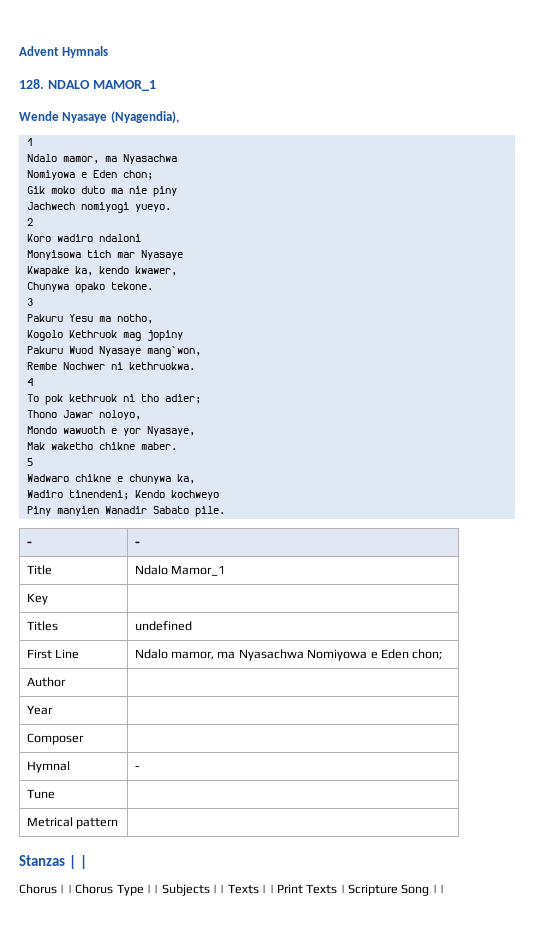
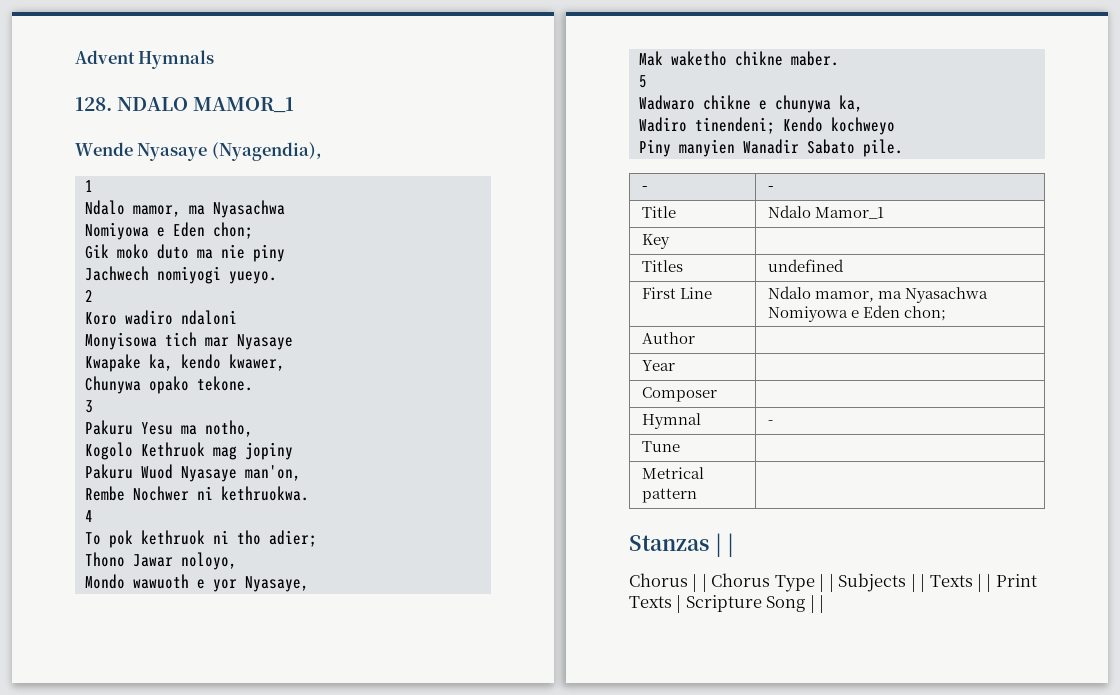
[146,346,201,357] mang`won, -> [244,465,301,481] man'on,

